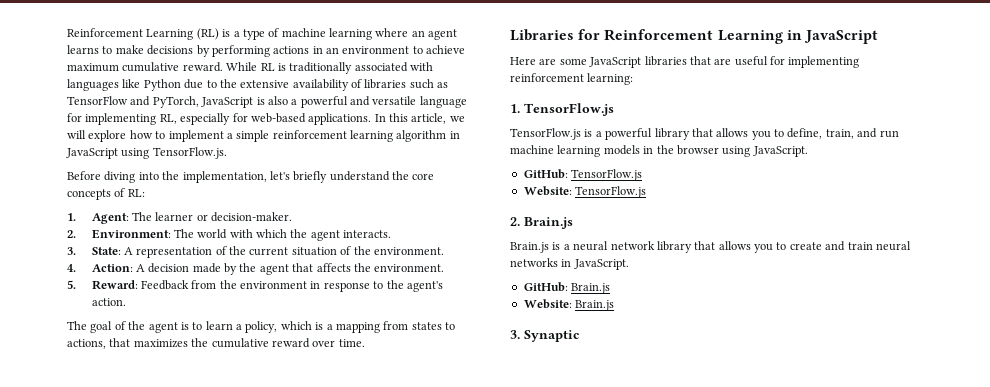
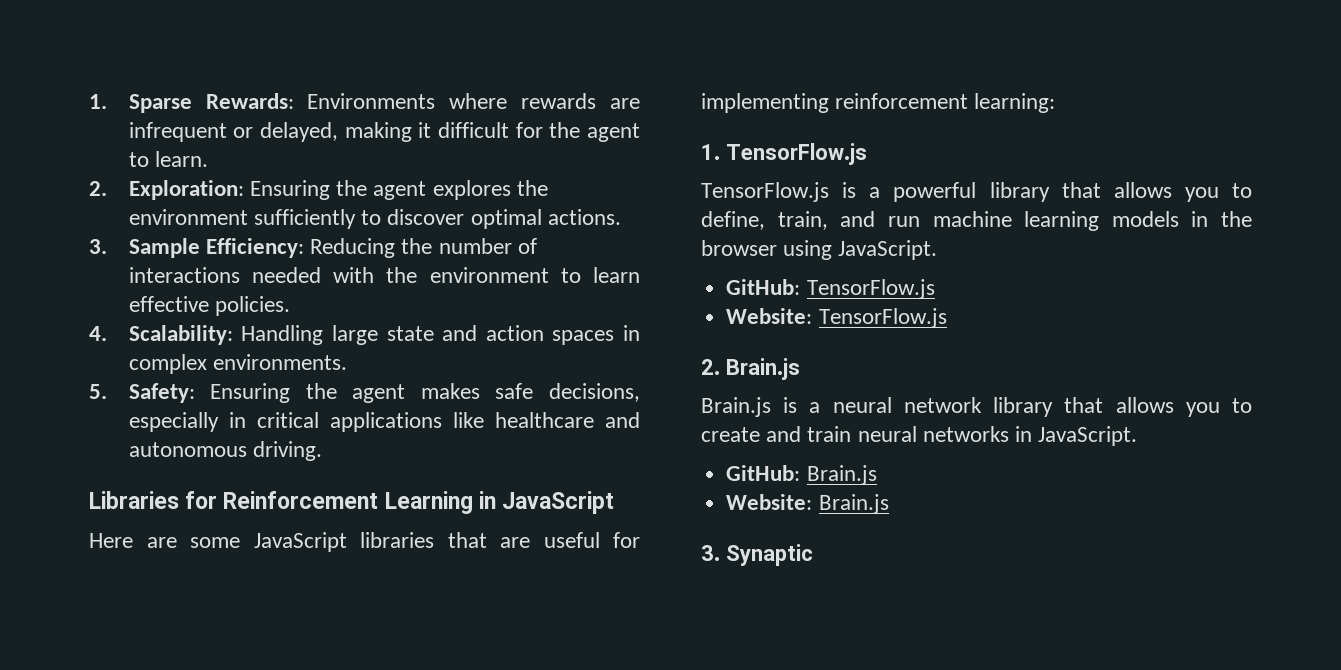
[67,28,458,40] [67,45,466,57] [67,62,433,74] [67,79,449,91] [67,96,467,108] [67,113,465,125] [67,130,460,142] [66,147,227,159] [67,171,435,183] [67,188,145,200] [67,212,292,224] [67,229,392,241] [67,246,444,258] [67,263,445,275] [67,280,443,292] [91,298,126,306] [67,321,455,333] [67,338,365,349] Reinforcement Learning (RL) is a type of machine learning where an agent learns to make decisions by performing actions in an environment to achieve maximum cumulative reward. While RL is traditionally associated with languages like Python due to the extensive availability of libraries such as TensorFlow and PyTorch, JavaScript is also a powerful and versatile language for implementing RL, especially for web-based applications. In this article, we will explore how to implement a simple reinforcement learning algorithm in JavaScript using TensorFlow.js. // Before diving into the implementation, let's briefly understand the core concepts of RL: // 1. Agent: The learner or decision-maker. // 2. Environment: The world with which the agent interacts. // 3. State: A representation of the current situation of the environment. // 4. Action: A decision made by the agent that affects the environment. // 5. Reward: Feedback from the environment in response to the agent's action. // The goal of the agent is to learn a policy, which is a mapping from states to actions, that maximizes the cumulative reward over time. -> [89,93,640,113] [128,122,640,142] [128,151,209,167] [89,180,548,200] [128,209,621,229] [89,238,537,258] [128,267,640,283] [128,296,291,316] [89,325,641,345] [128,354,348,374] [89,383,640,403] [128,412,640,432] [128,441,323,461] 1. Sparse Rewards: Environments where rewards are infrequent or delayed, making it difficult for the agent to learn. // 2. Exploration: Ensuring the agent explores the environment sufficiently to discover optimal actions. // 3. Sample Efficiency: Reducing the number of interactions needed with the environment to learn effective policies. // 4. Scalability: Handling large state and action spaces in complex environments. // 5. Safety: Ensuring the agent makes safe decisions, especially in critical applications like healthcare and autonomous driving.

